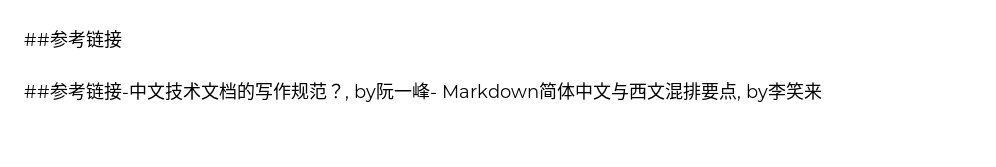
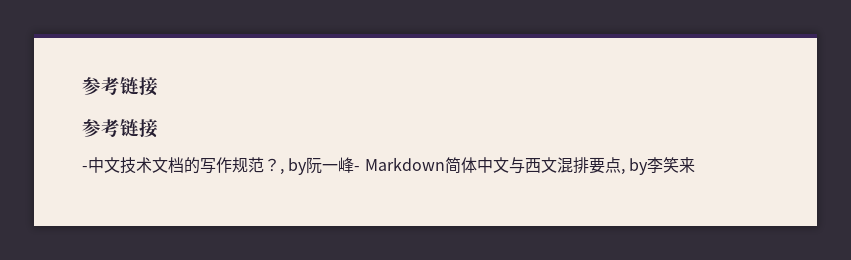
[24,30,122,49] [24,82,122,101] ##参考链接 // ##参考链接 -> [82,77,158,96] [82,119,158,138] 参考链接 // 参考链接 //

